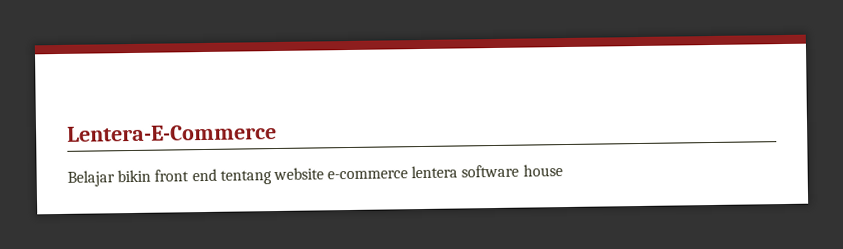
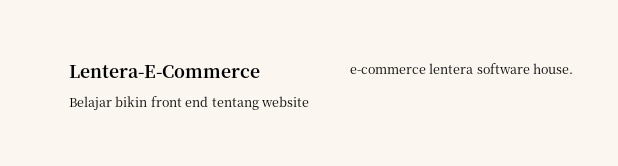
[522,164,563,177] house -> [533,63,574,74] house.

